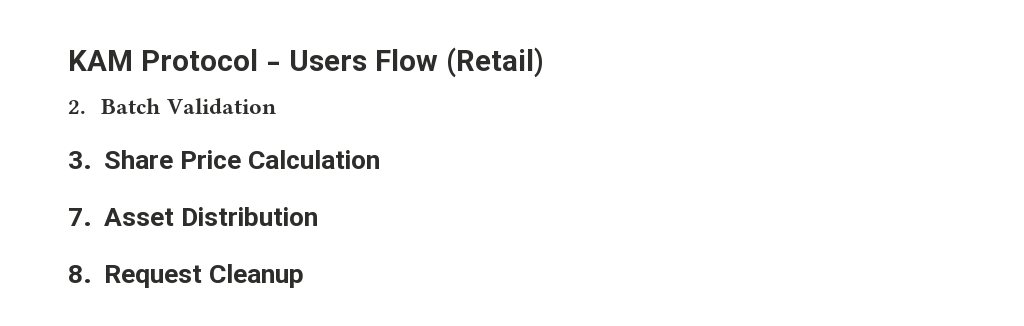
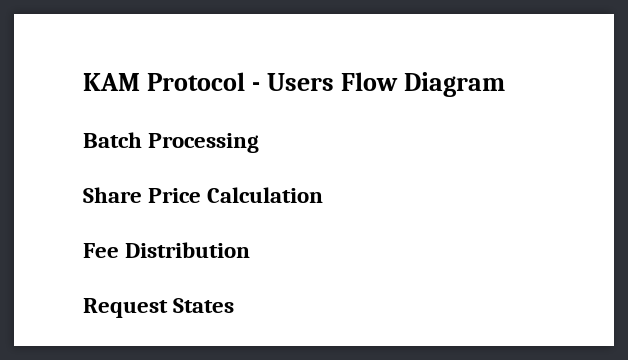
[445,47,544,78] [68,98,276,114] [68,151,92,169] (Retail) // 2. Batch Validation // 3. -> [404,72,506,97] [83,132,260,153] Diagram // Batch Processing //
[68,208,174,226] 7. Asset -> [83,243,119,258] Fee
[68,264,304,288] 8. Request Cleanup -> [83,298,235,318] Request States

